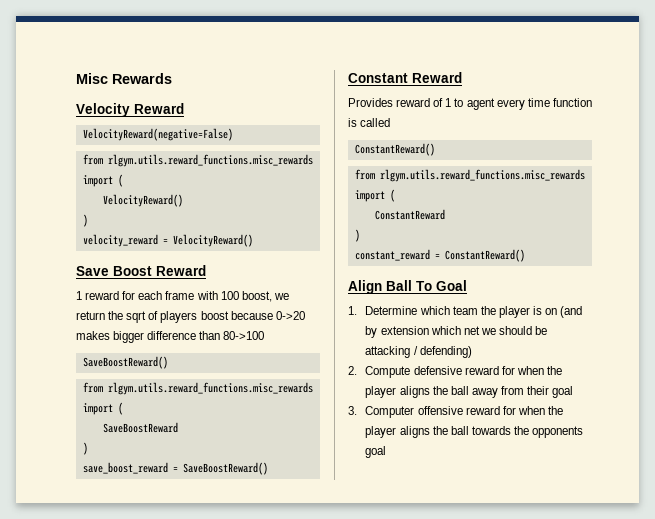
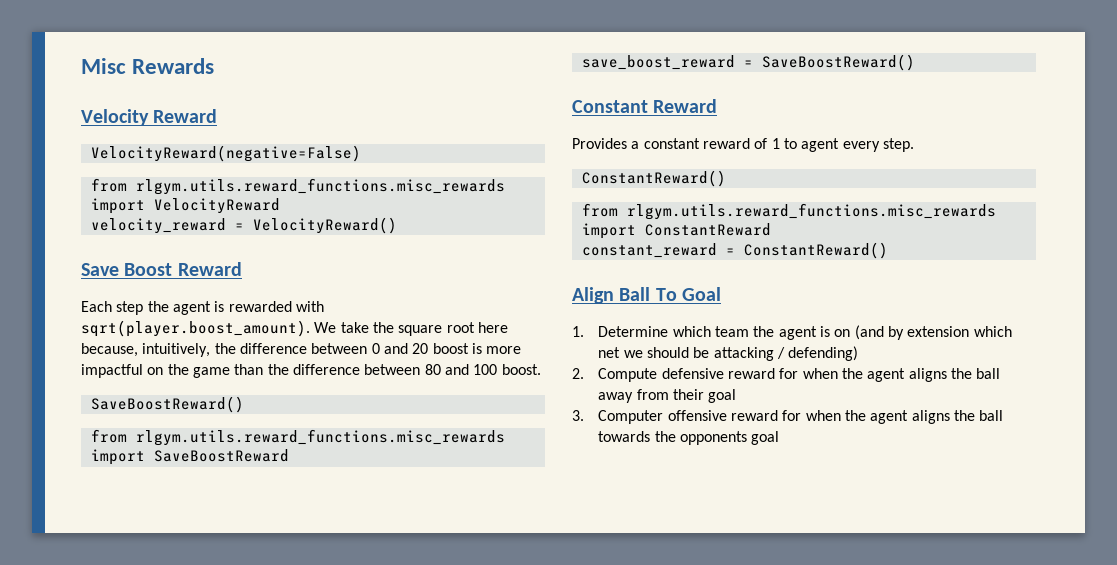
[117,174,123,187] [102,194,183,207] [82,214,88,227] ( // VelocityReward() // ) -> [153,198,280,214] VelocityReward
[76,291,289,302] [76,311,305,323] [76,331,265,343] 1 reward for each frame with 100 boost, we return the sqrt of players boost because 0->20 makes bigger difference than 80->100 -> [81,301,324,315] [81,320,508,337] [81,343,522,357] [81,364,541,378] Each step the agent is rewarded with sqrt(player.boost_amount). We take the square root here because, intuitively, the difference between 0 and 20 boost is more impactful on the game than the difference between 80 and 100 boost.
[117,402,123,415] ( // -> (145, 457) none
[82,442,88,455] // ) -> (289, 455) none
(393, 102) none -> [631,138,700,149] a constant
[527,98,592,107] [348,118,391,127] time function is called -> [882,138,914,152] step.
[389,189,395,202] ( // -> (636, 231) none
[354,229,360,242] // ) -> (771, 229) none
[498,306,530,318] player -> [778,326,817,340] agent
[365,386,397,398] player -> [867,368,906,382] agent
[365,426,397,438] player -> [870,410,909,424] agent

